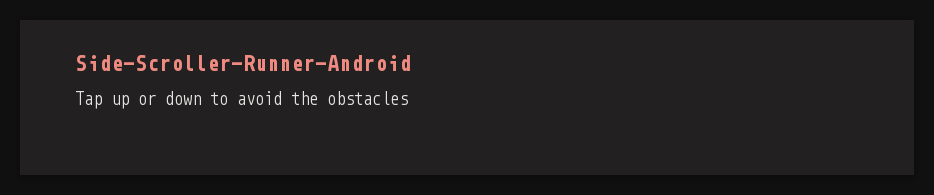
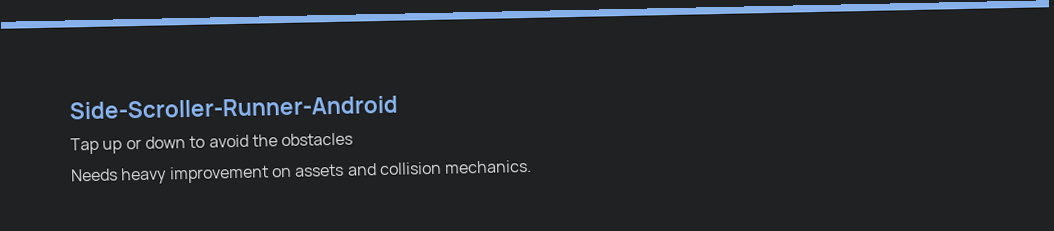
(408, 98) none -> [71,159,533,185] // Needs heavy improvement on assets and collision mechanics.

